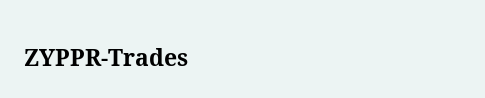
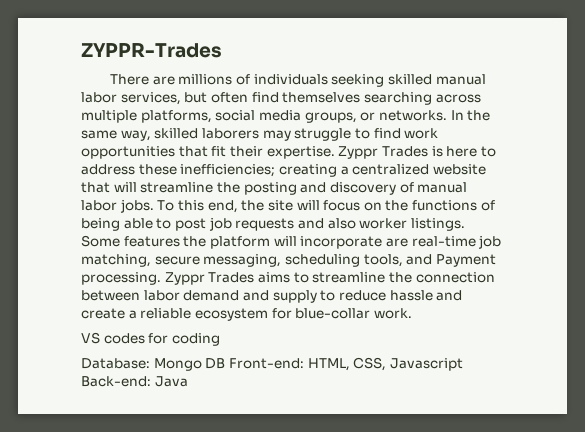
(188, 57) none -> [110,74,486,87] [81,92,481,105] [81,110,491,123] [81,128,439,141] [81,146,496,159] [81,164,486,177] [81,182,468,195] [81,199,495,213] [81,217,465,231] [81,235,502,249] [81,254,496,267] [81,272,495,285] [81,290,463,303] [81,308,412,321] [81,332,220,346] [81,357,463,371] [81,376,188,387] // There are millions of individuals seeking skilled manual labor services, but often find themselves searching across multiple platforms, social media groups, or networks. In the same way, skilled laborers may struggle to find work opportunities that fit their expertise. Zyppr Trades is here to address these inefficiencies; creating a centralized website that will streamline the posting and discovery of manual labor jobs. To this end, the site will focus on the functions of being able to post job requests and also worker listings. Some features the platform will incorporate are real-time job matching, secure messaging, scheduling tools, and Payment processing. Zyppr Trades aims to streamline the connection between labor demand and supply to reduce hassle and create a reliable ecosystem for blue-collar work. // VS codes for coding // Database: Mongo DB Front-end: HTML, CSS, Javascript Back-end: Java

